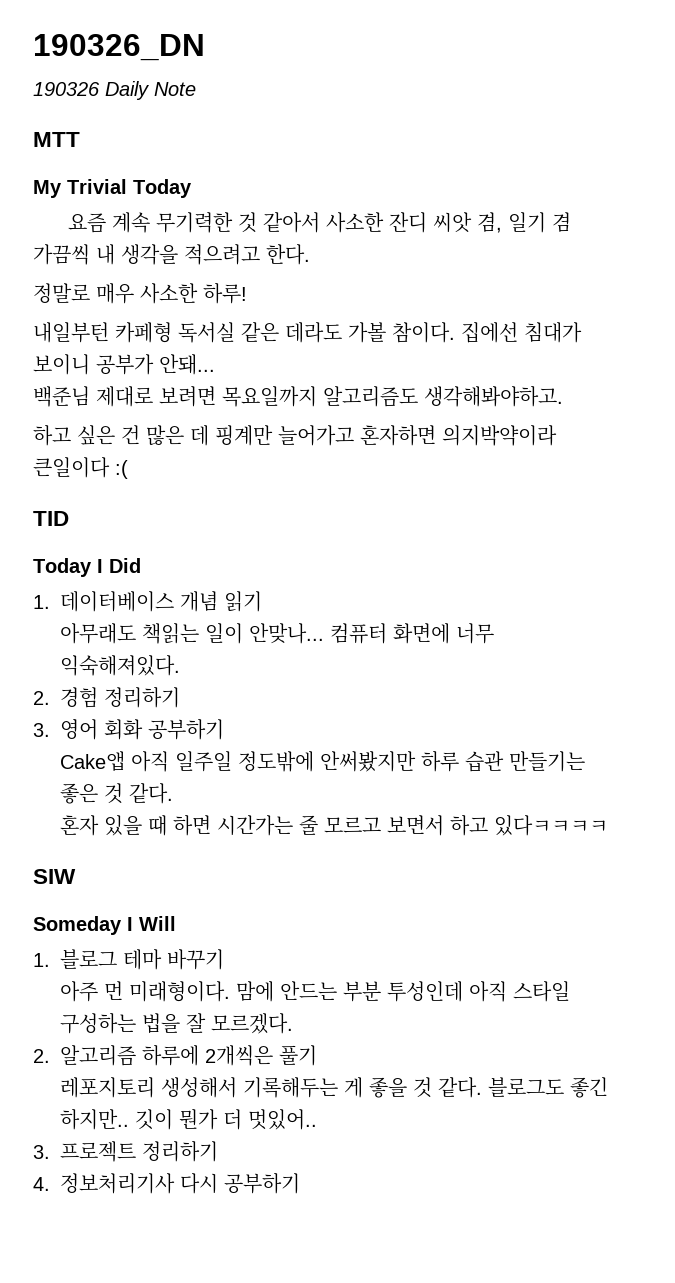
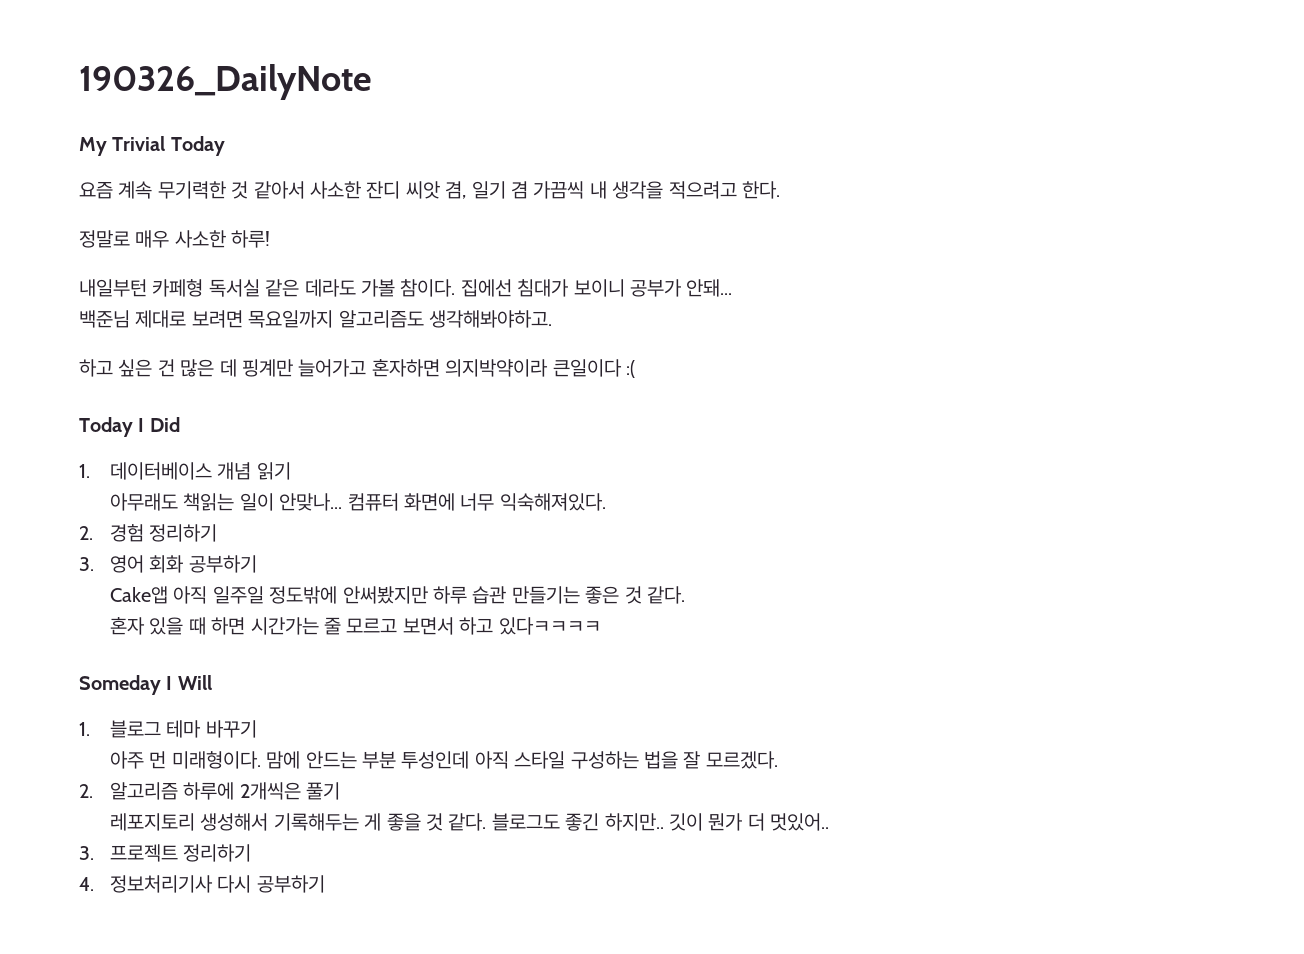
[33,34,205,61] [33,81,196,100] [33,132,80,147] 190326_DN // 190326 Daily Note // MTT -> [79,64,372,100] 190326_DailyNote
[33,511,69,526] // TID -> (635, 369) none
[33,869,76,884] // SIW -> (601, 626) none

